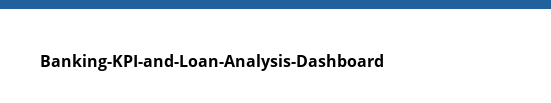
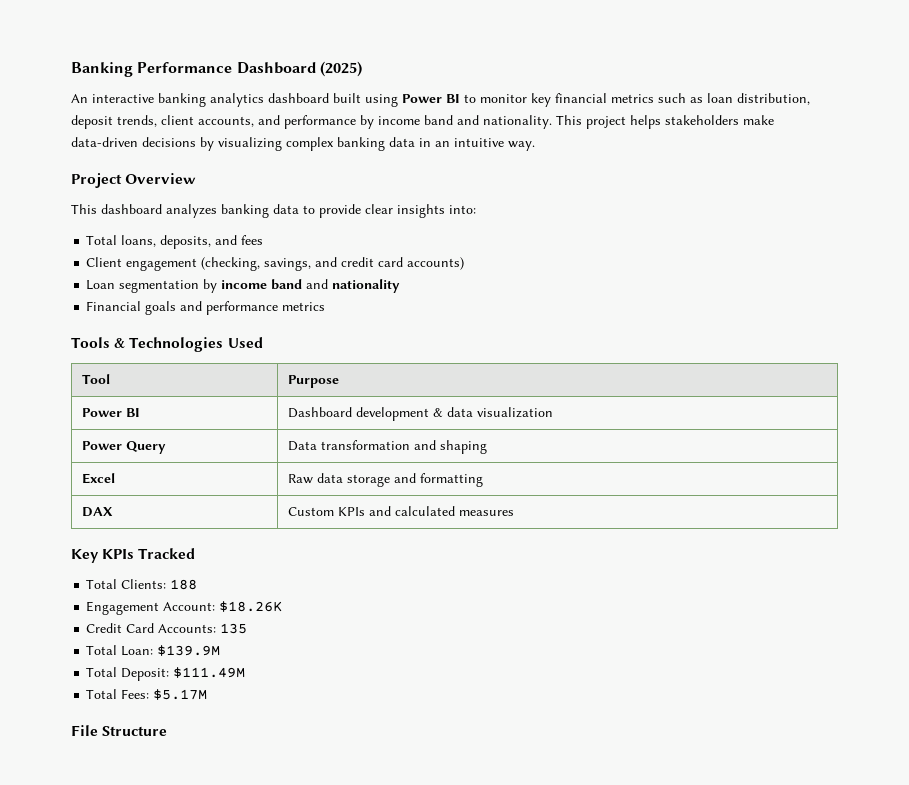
[40,54,384,71] Banking-KPI-and-Loan-Analysis-Dashboard -> [71,61,362,77] [71,93,810,107] [71,115,774,129] [71,137,535,151] [71,173,197,188] [71,204,476,218] [86,235,264,249] [86,257,465,271] [86,279,401,293] [86,301,326,315] [71,337,263,352] [81,374,110,384] [287,375,339,388] [81,408,140,417] [287,407,553,421] [81,441,166,454] [287,440,487,454] [81,473,115,484] [287,473,483,487] [81,507,113,517] [287,506,514,516] [71,548,196,563] [86,579,198,590] [86,601,283,615] [86,623,248,634] [86,645,221,656] [86,667,246,681] [86,689,208,700] [71,725,168,736] Banking Performance Dashboard (2025) // An interactive banking analytics dashboard built using Power BI to monitor key financial metrics such as loan distribution, deposit trends, client accounts, and performance by income band and nationality. This project helps stakeholders make data-driven decisions by visualizing complex banking data in an intuitive way. // Project Overview // This dashboard analyzes banking data to provide clear insights into: // Total loans, deposits, and fees // Client engagement (checking, savings, and credit card accounts) // Loan segmentation by income band and nationality // Financial goals and performance metrics // Tools & Technologies Used // Tool | Purpose // Power BI | Dashboard development & data visualization // Power Query | Data transformation and shaping // Excel | Raw data storage and formatting // DAX | Custom KPIs and calculated measures // Key KPIs Tracked // Total Clients: 188 // Engagement Account: $18.26K // Credit Card Accounts: 135 // Total Loan: $139.9M // Total Deposit: $111.49M // Total Fees: $5.17M // File Structure

